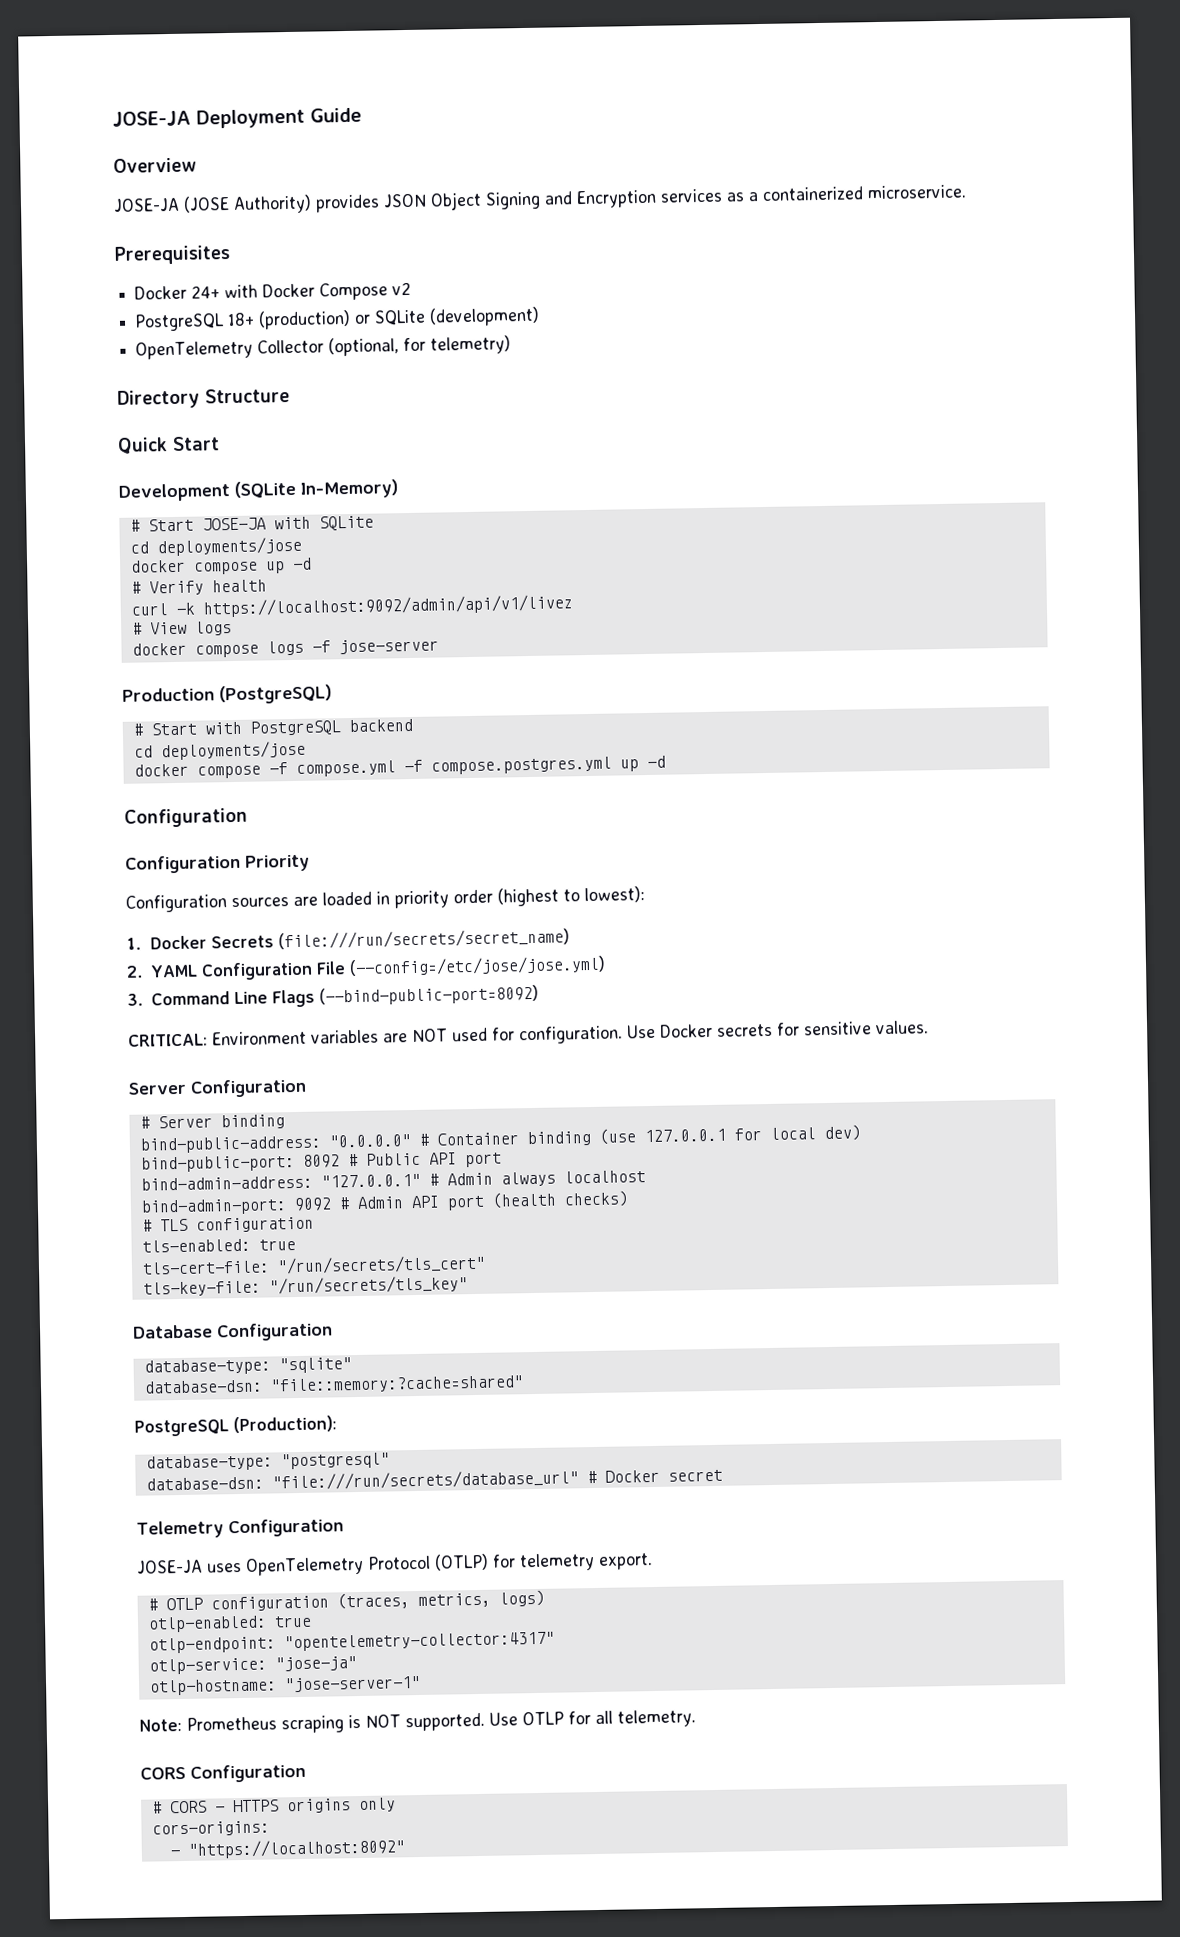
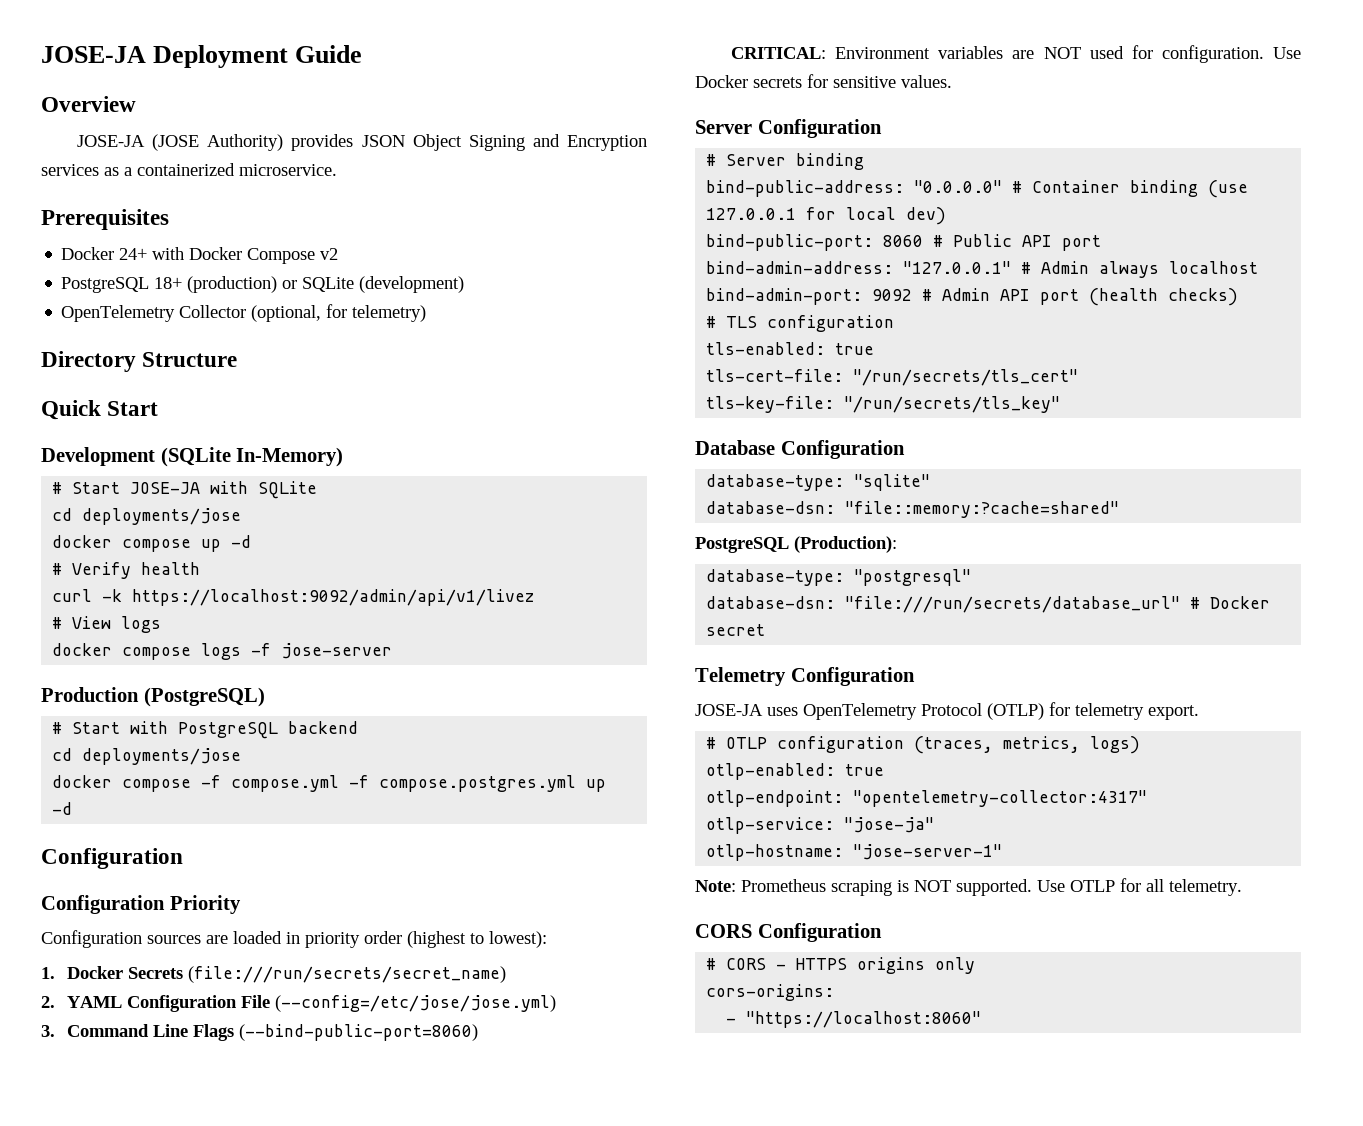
[318,984,539,1006] (--bind-public-port=8092) -> [238,1024,478,1041] (--bind-public-port=8060)
[302,1154,340,1168] 8092 -> [883,235,924,247] 8060
[187,1838,405,1859] "https://localhost:8092" -> [746,1011,982,1028] "https://localhost:8060"

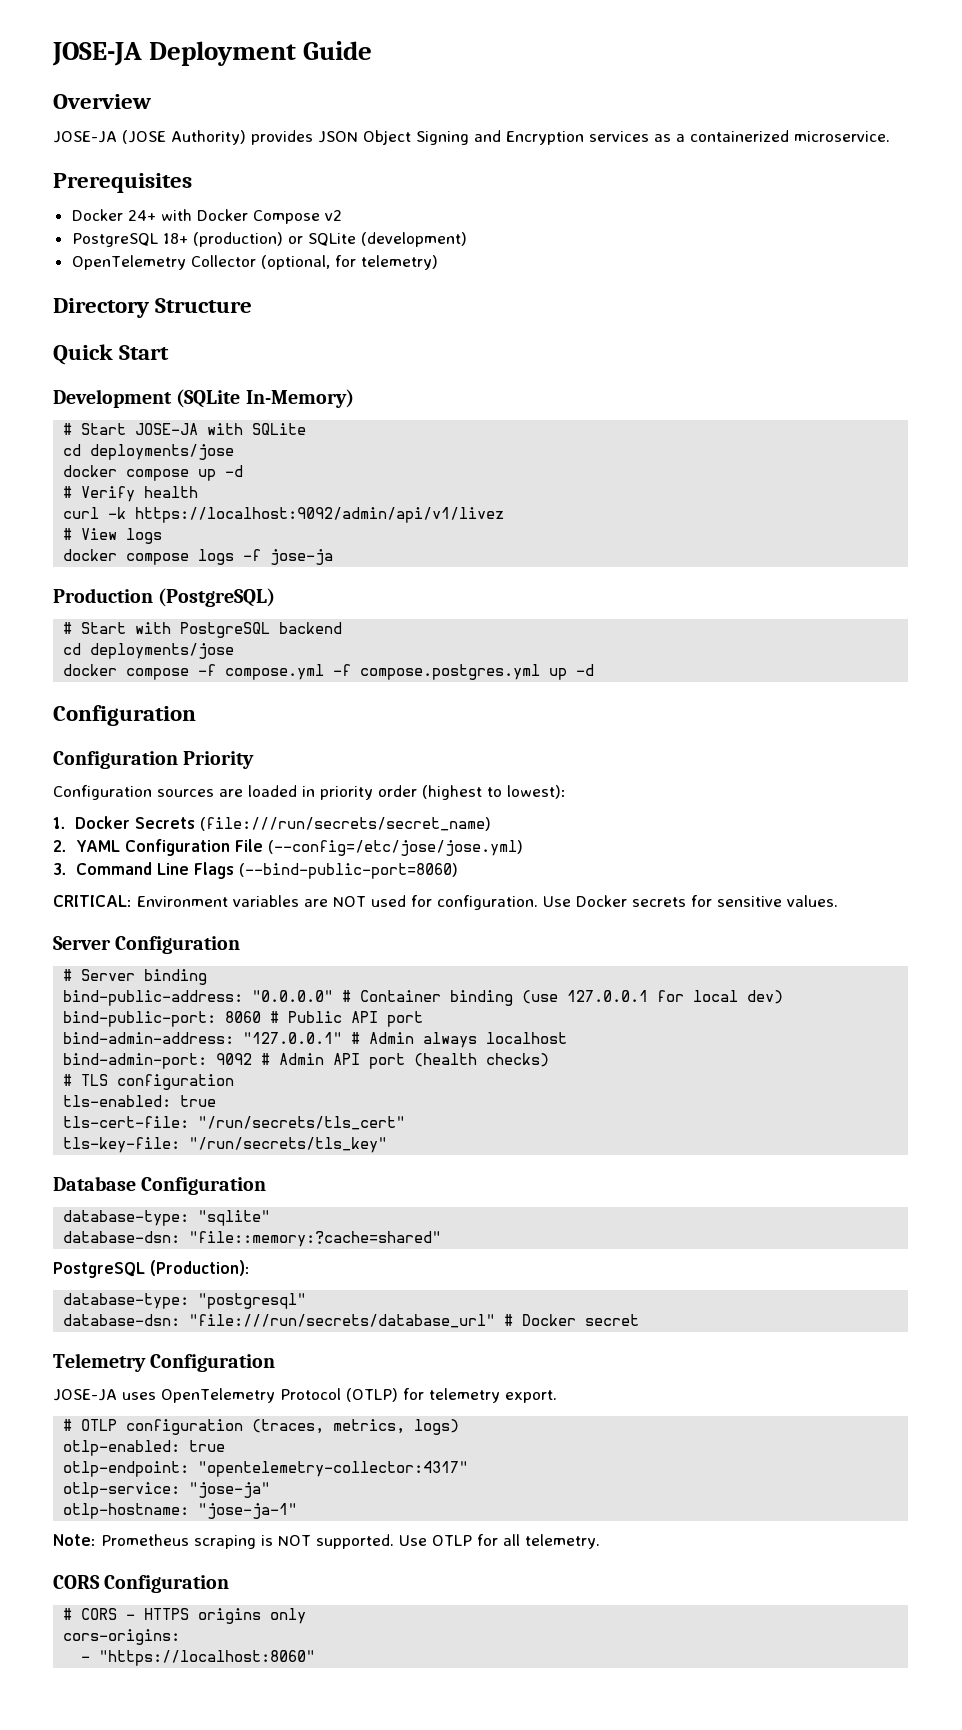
[281,643,393,659] jose-server -> [270,549,334,565] jose-ja
[853,844,1003,860] "jose-server-1" -> [198,1503,298,1519] "jose-ja-1"

